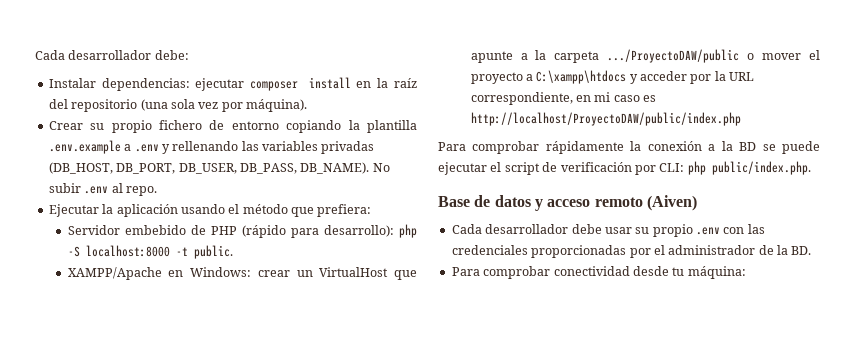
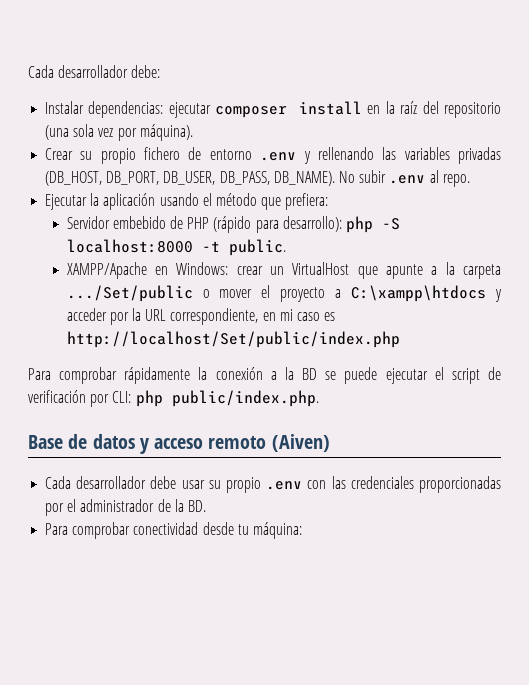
[286,120,417,133] [48,140,132,154] copiando la plantilla .env.example a -> (252, 154) none
[607,49,740,63] .../ProyectoDAW/public -> [66,285,193,302] .../Set/public
[470,112,741,126] http://localhost/ProyectoDAW/public/index.php -> [66,331,400,348] http://localhost/Set/public/index.php

